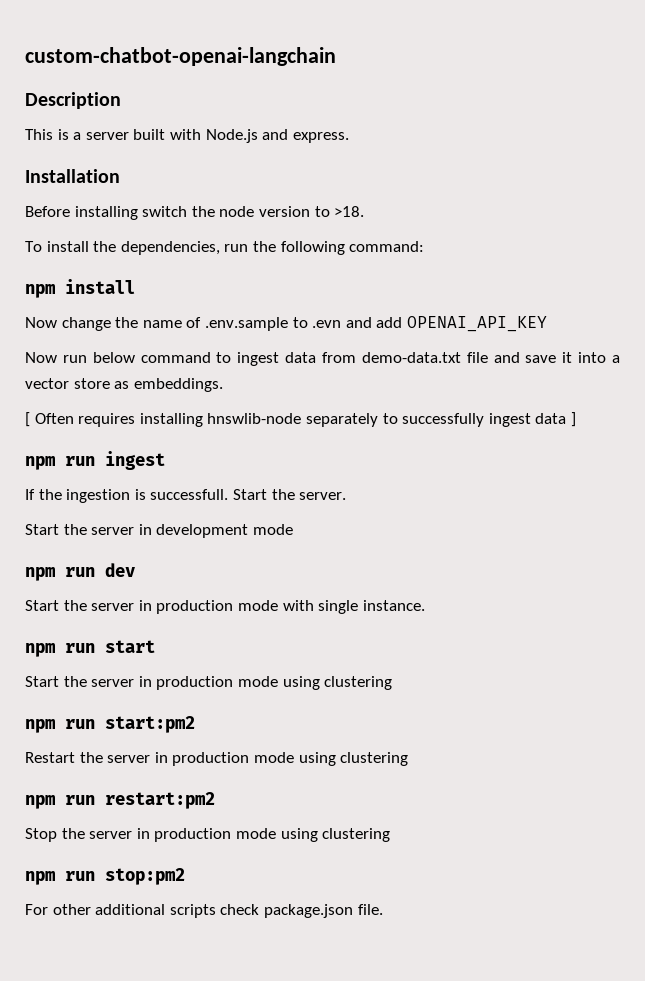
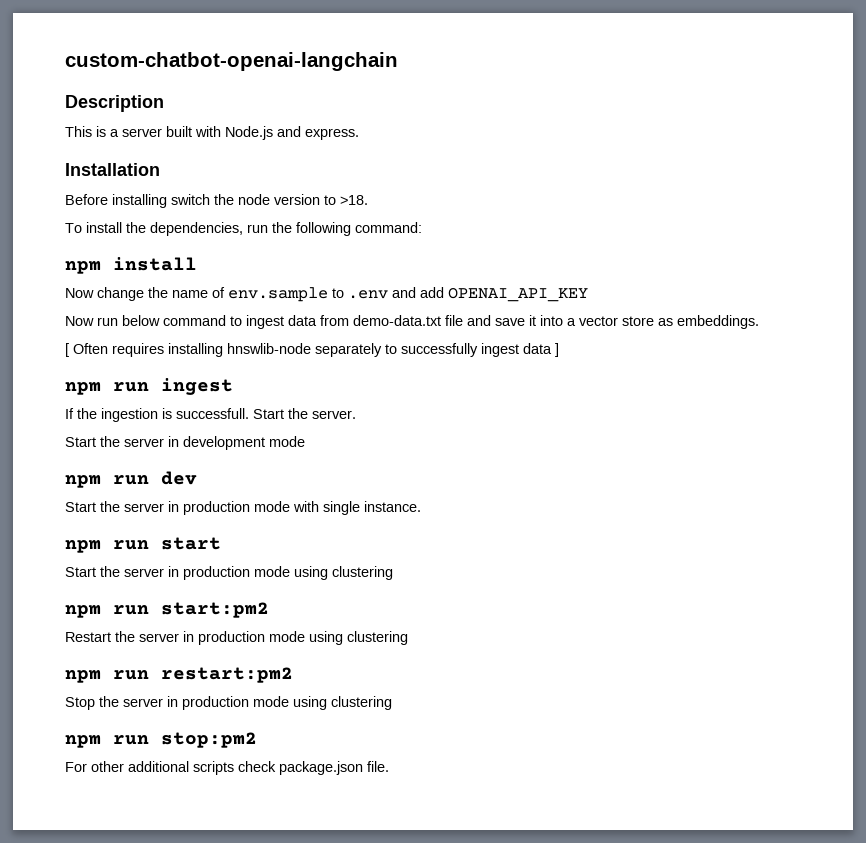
[204,317,342,331] .env.sample to .evn -> [228,287,388,302] env.sample to .env

